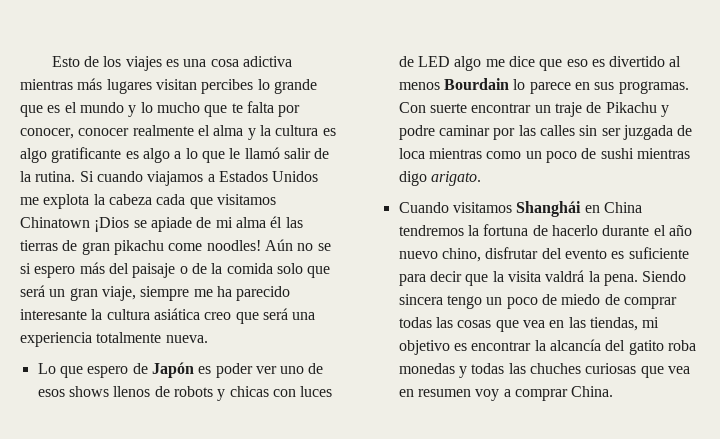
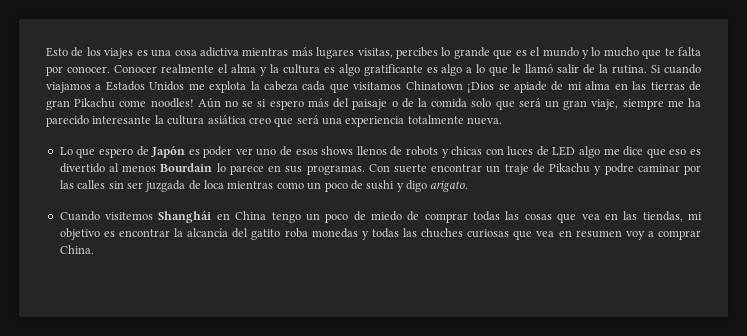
[155,79,197,90] visitan -> [357,48,393,58] visitas,
[20,128,130,139] conocer, conocer -> [66,65,157,73] conocer. Conocer
[270,216,283,228] él -> [614,83,628,90] en
[113,240,164,255] pikachu -> [74,98,116,108] Pikachu
[636,148,690,159] mientras -> [396,183,404,192] y
[452,202,512,213] visitamos -> [105,212,154,220] visitemos
[398,224,692,236] [398,247,689,262] [398,270,687,286] [398,294,443,305] tendremos la fortuna de hacerlo durante el año nuevo chino, disfrutar del evento es suficiente para decir que la visita valdrá la pena. Siendo sincera -> (267, 215) none

